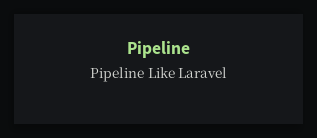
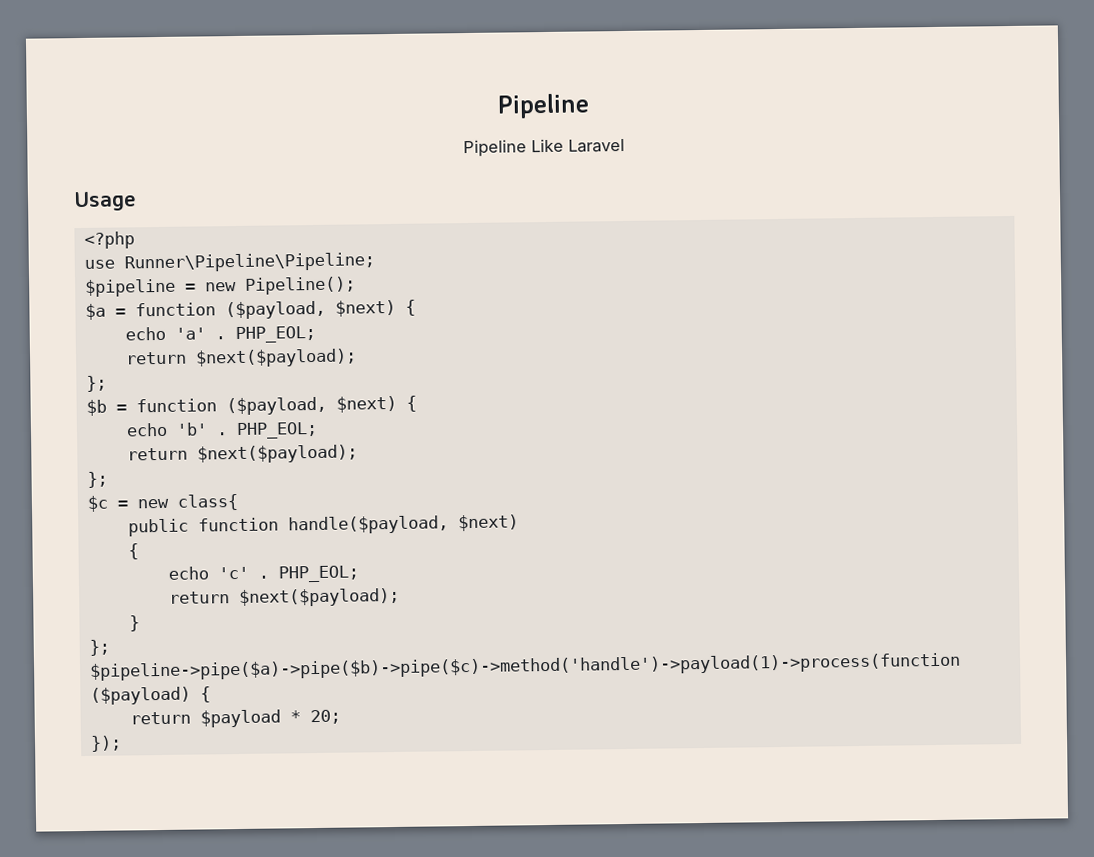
(228, 72) none -> [73,191,137,212] [83,231,135,249] [83,252,375,273] [84,276,356,297] [84,299,416,320] [124,325,316,344] [124,348,357,368] [85,375,107,392] [85,395,417,416] [125,421,318,440] [126,444,358,464] [86,471,108,488] [86,493,239,512] [127,514,519,537] [127,543,139,560] [167,565,359,583] [168,587,400,608] [128,615,140,632] [88,639,110,656] [89,652,961,681] [89,686,211,705] [129,709,341,728] [89,735,122,752] // Usage // <?php // use Runner\Pipeline\Pipeline; // $pipeline = new Pipeline(); // $a = function ($payload, $next) { // echo 'a' . PHP_EOL; // return $next($payload); // }; // $b = function ($payload, $next) { // echo 'b' . PHP_EOL; // return $next($payload); // }; // $c = new class{ // public function handle($payload, $next) // { // echo 'c' . PHP_EOL; // return $next($payload); // } // }; // $pipeline->pipe($a)->pipe($b)->pipe($c)->method('handle')->payload(1)->process(function ($payload) { // return $payload * 20; // });

